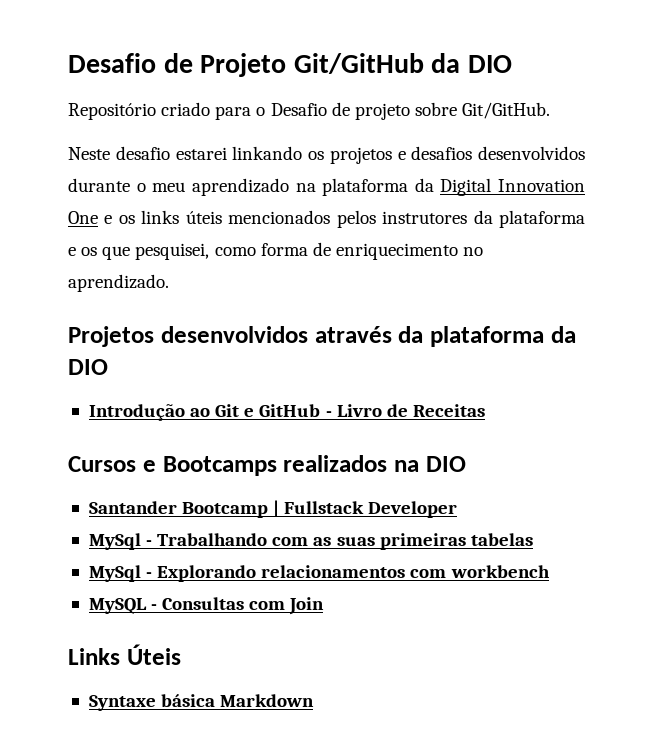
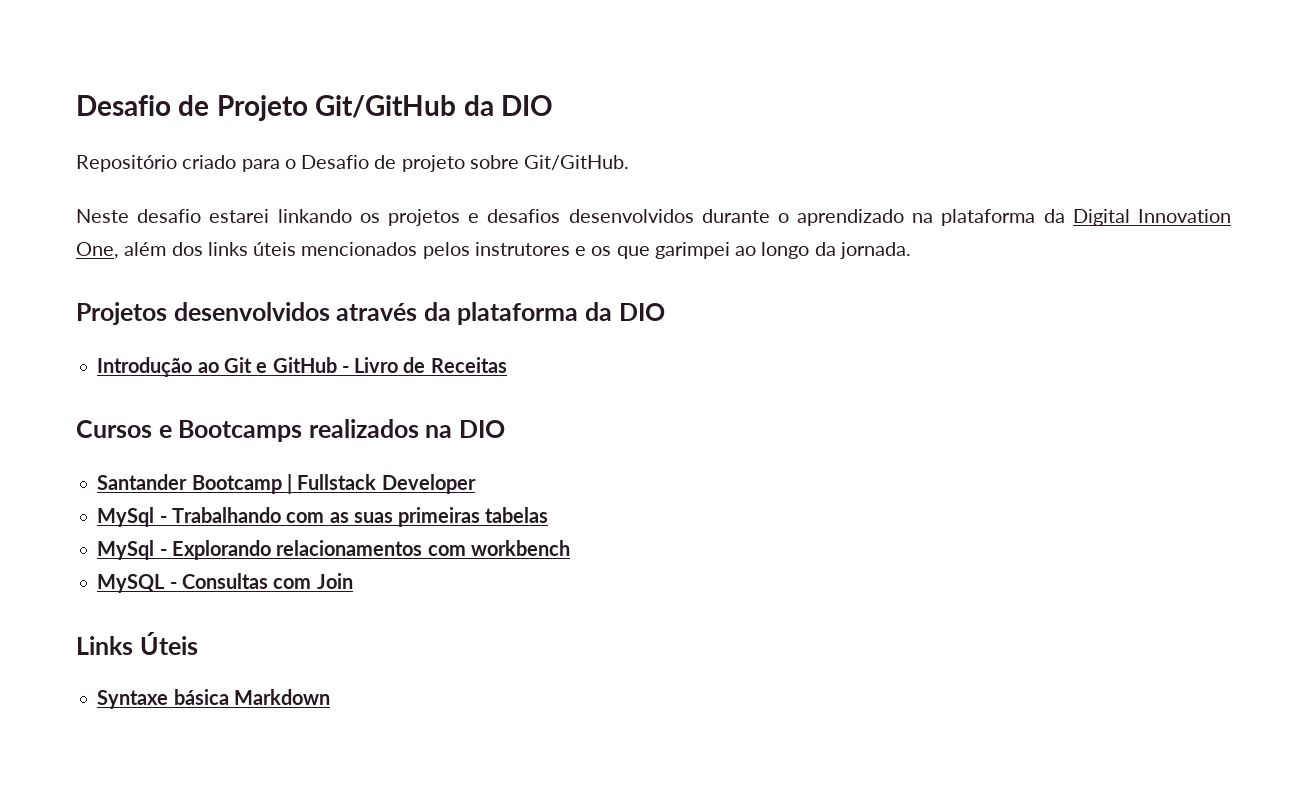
[152,182,186,192] meu -> (789, 218) none
[68,211,135,224] One e os -> [76,242,203,259] One, além dos
[473,210,585,228] da plataforma -> (570, 249) none
[135,242,484,260] [68,274,169,292] pesquisei, como forma de enriquecimento no aprendizado. -> [654,242,911,259] garimpei ao longo da jornada.

